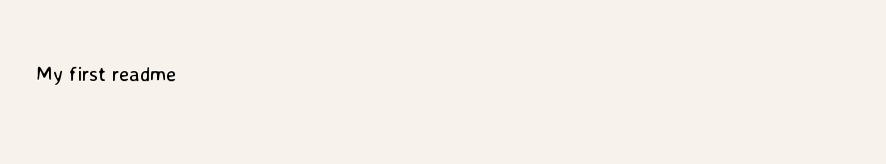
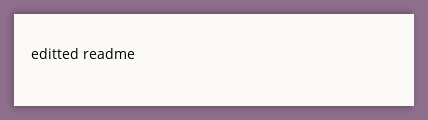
[35,66,107,85] My first -> [31,48,79,59] editted

